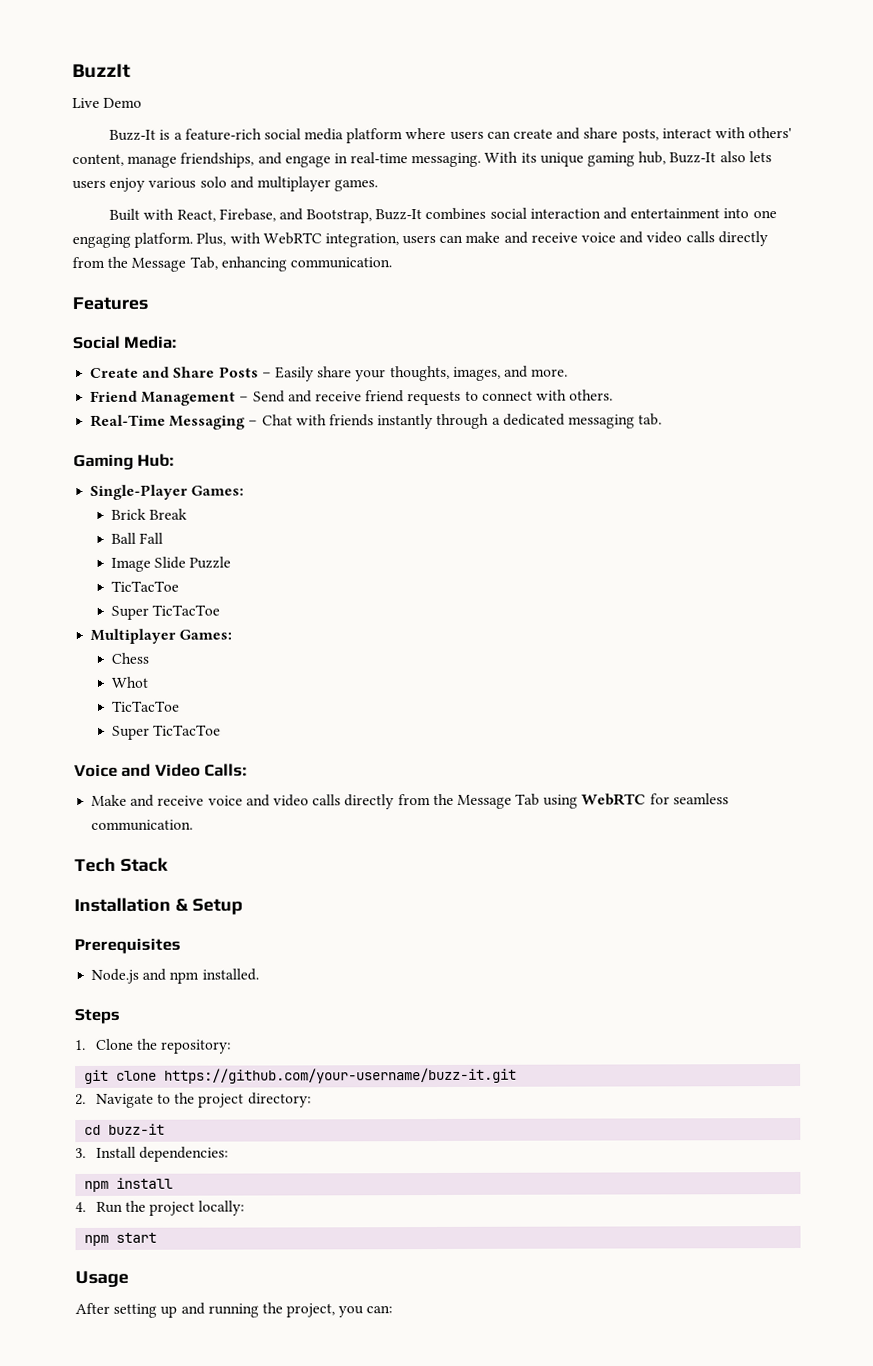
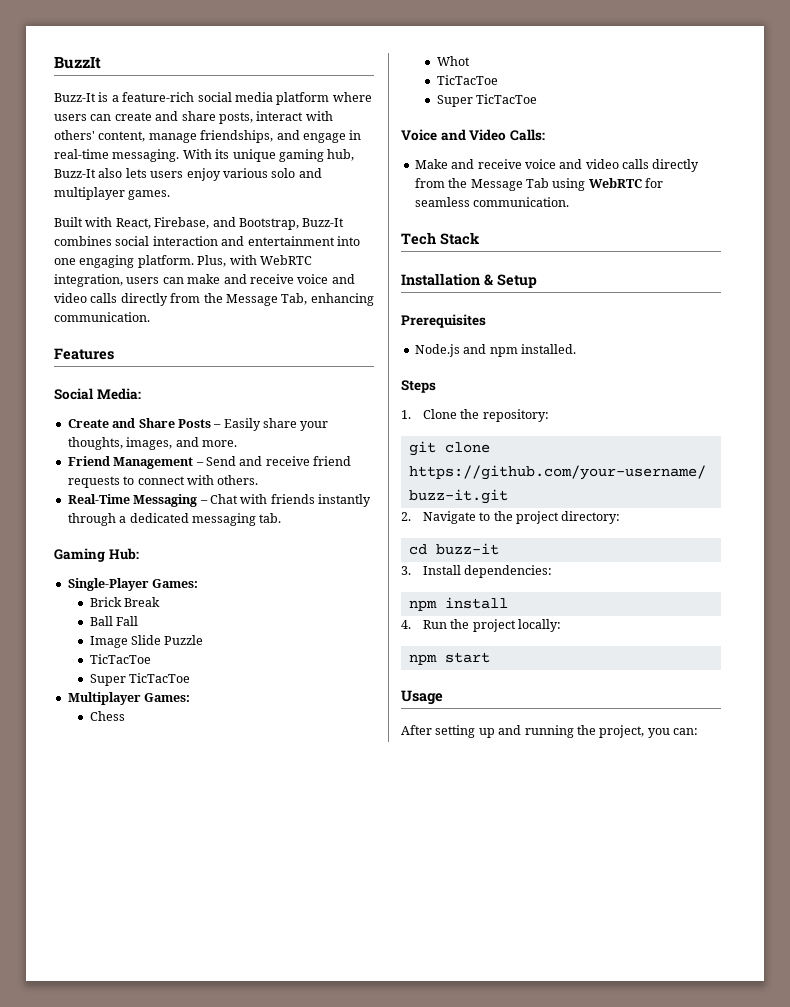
[72,97,143,109] // Live Demo -> (101, 62) none

